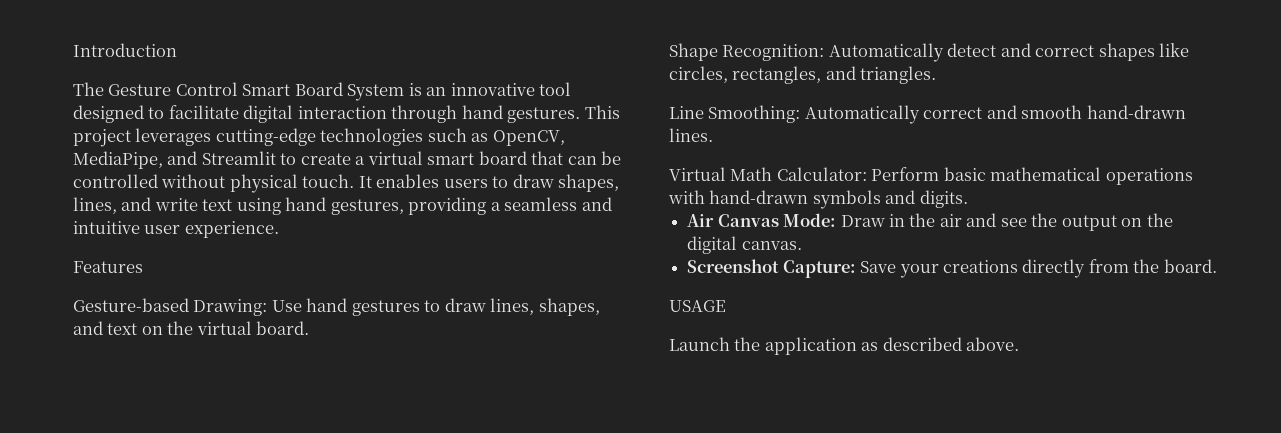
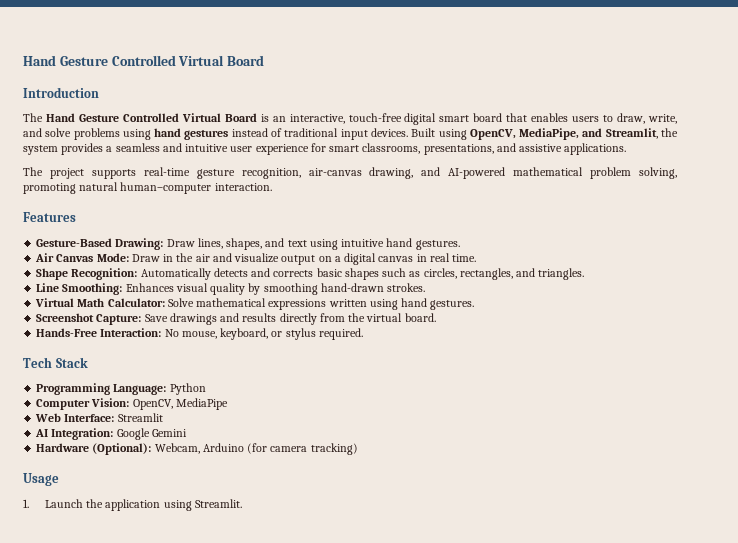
[73,43,177,57] [73,82,572,101] [73,105,620,123] [73,128,565,147] [73,151,622,169] [73,174,620,193] [73,197,487,215] Introduction // The Gesture Control Smart Board System is an innovative tool designed to facilitate digital interaction through hand gestures. This project leverages cutting-edge technologies such as OpenCV, MediaPipe, and Streamlit to create a virtual smart board that can be controlled without physical touch. It enables users to draw shapes, lines, and write text using hand gestures, providing -> [23,55,265,66] [23,87,99,98] [23,113,677,125] [23,128,678,140] [23,143,104,155] Hand Gesture Controlled Virtual Board // Introduction // The Hand Gesture Controlled Virtual Board is an interactive, touch-free digital smart board that enables users to draw, write, and solve problems using hand gestures instead of traditional input devices. Built using OpenCV, MediaPipe, and Streamlit, the system provides
[184,221,279,238] [73,261,143,273] [73,298,600,316] [73,321,310,335] [669,43,1190,62] [669,66,937,84] [669,105,1186,124] [669,128,713,142] [669,167,1193,185] [668,190,968,209] experience. // Features // Gesture-based Drawing: Use hand gestures to draw lines, shapes, and text on the virtual board. // Shape Recognition: Automatically detect and correct shapes like circles, rectangles, and triangles. // Line Smoothing: Automatically correct and smooth hand-drawn lines. // Virtual Math Calculator: Perform basic mathematical operations with hand-drawn symbols and digits. -> [255,143,627,155] [23,167,677,179] [23,182,272,194] [23,212,76,222] [36,238,460,250] experience for smart classrooms, presentations, and assistive applications. // The project supports real-time gesture recognition, air-canvas drawing, and AI-powered mathematical problem solving, promoting natural human–computer interaction. // Features // Gesture-Based Drawing: Draw lines, shapes, and text using intuitive hand gestures.
[1000,213,1173,231] [687,236,802,254] see the output on the digital canvas. -> [234,253,477,265] [36,268,585,280] [36,283,426,295] [35,298,475,310] visualize output on a digital canvas in real time. // Shape Recognition: Automatically detects and corrects basic shapes such as circles, rectangles, and triangles. // Line Smoothing: Enhances visual quality by smoothing hand-drawn strokes. // Virtual Math Calculator: Solve mathematical expressions written using hand gestures.
[899,260,1018,278] your creations -> [169,313,277,325] drawings and results
[1163,259,1217,273] [669,300,726,312] [669,337,1020,355] board. // USAGE // Launch the application as described above. -> [366,313,436,322] [36,328,363,340] [23,357,88,368] [36,383,206,395] [36,398,228,410] [35,413,163,422] [35,428,187,440] [36,443,358,455] [23,473,59,486] [23,499,242,511] virtual board. // Hands-Free Interaction: No mouse, keyboard, or stylus required. // Tech Stack // Programming Language: Python // Computer Vision: OpenCV, MediaPipe // Web Interface: Streamlit // AI Integration: Google Gemini // Hardware (Optional): Webcam, Arduino (for camera tracking) // Usage // 1. Launch the application using Streamlit.

